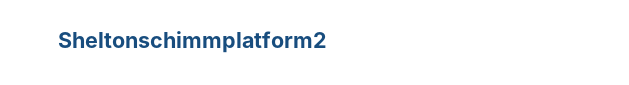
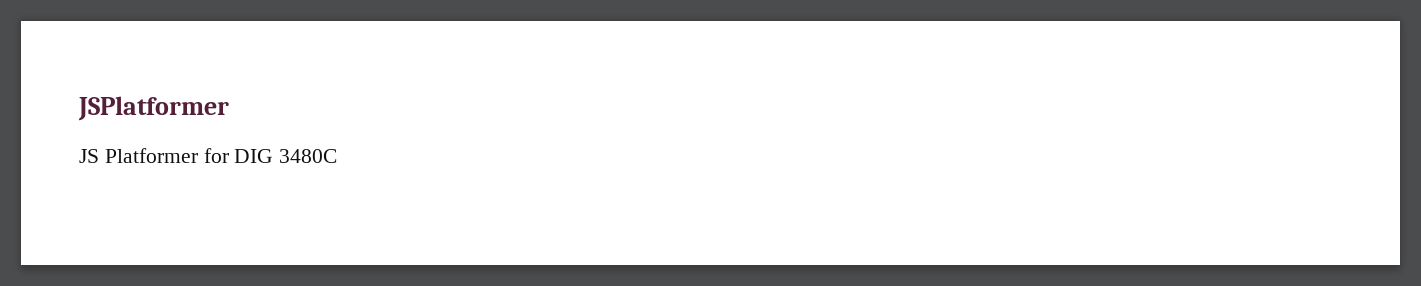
[58,31,327,53] Sheltonschimmplatform2 -> [78,96,229,121] [79,148,338,163] JSPlatformer // JS Platformer for DIG 3480C

